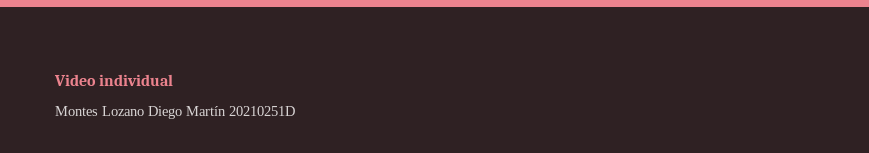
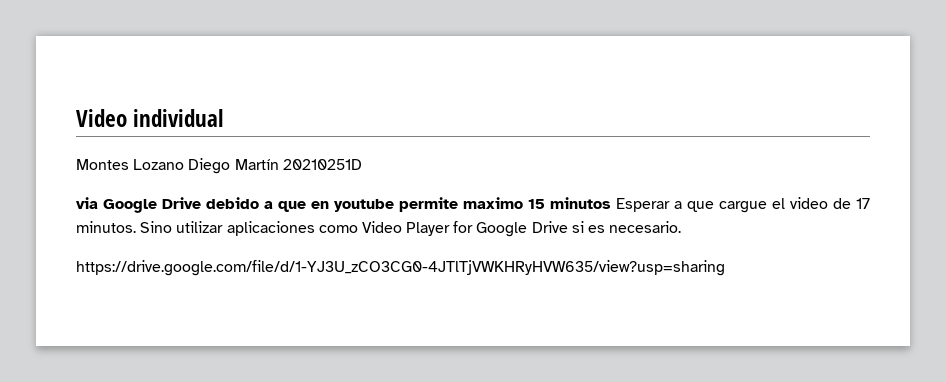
(295, 111) none -> [76,197,870,213] [76,221,682,237] [76,260,725,276] // via Google Drive debido a que en youtube permite maximo 15 minutos Esperar a que cargue el video de 17 minutos. Sino utilizar aplicaciones como Video Player for Google Drive si es necesario. // https://drive.google.com/file/d/1-YJ3U_zCO3CG0-4JTlTjVWKHRyHVW635/view?usp=sharing

